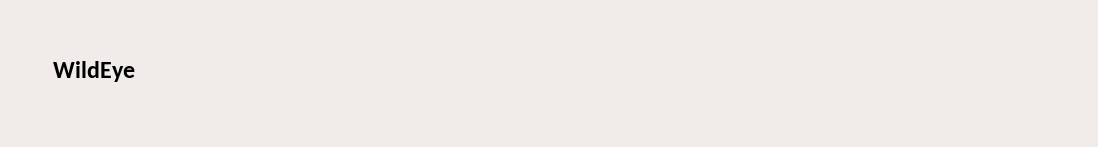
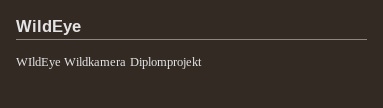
(135, 71) none -> [16,57,202,69] // WIldEye Wildkamera Diplomprojekt

